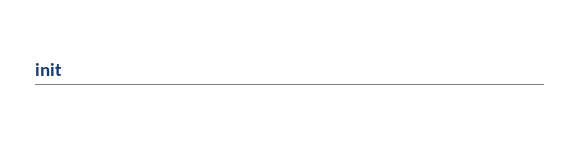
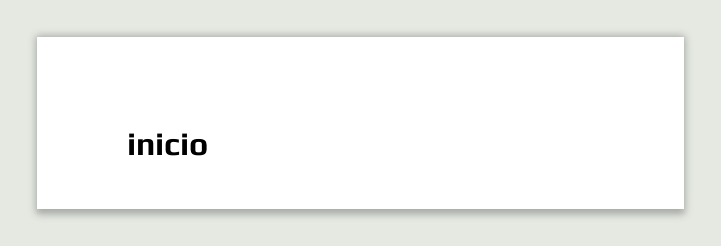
[35,63,62,76] init -> [127,133,208,156] inicio

